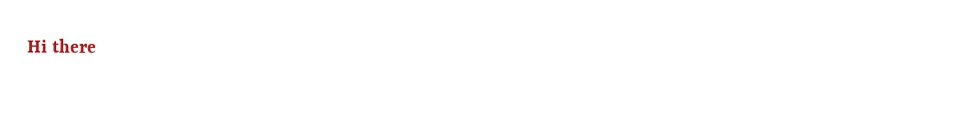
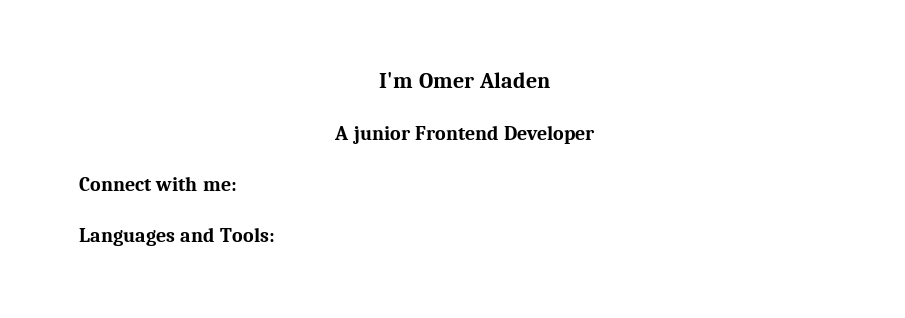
[27,38,98,53] Hi there -> [379,72,550,88] [334,125,595,144] [79,176,237,191] [79,227,275,246] I'm Omer Aladen // A junior Frontend Developer // Connect with me: // Languages and Tools:

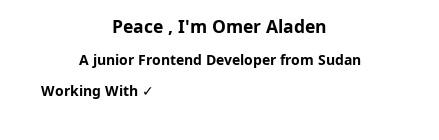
(379, 80) none -> [112,20,173,35] Peace ,
[79,176,237,191] [79,227,275,246] // Connect with me: // Languages and Tools: -> [279,54,361,65] [41,85,154,99] from Sudan // Working With ✓

